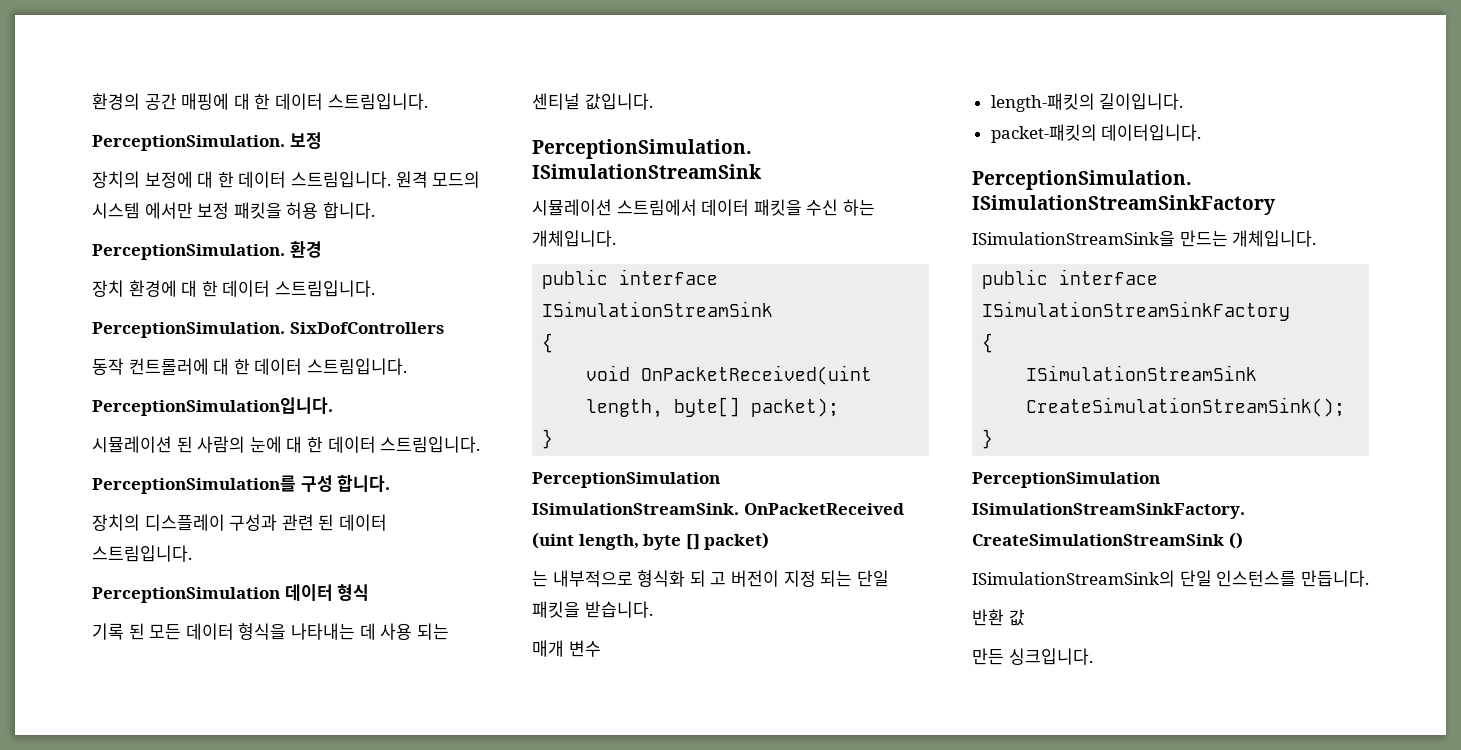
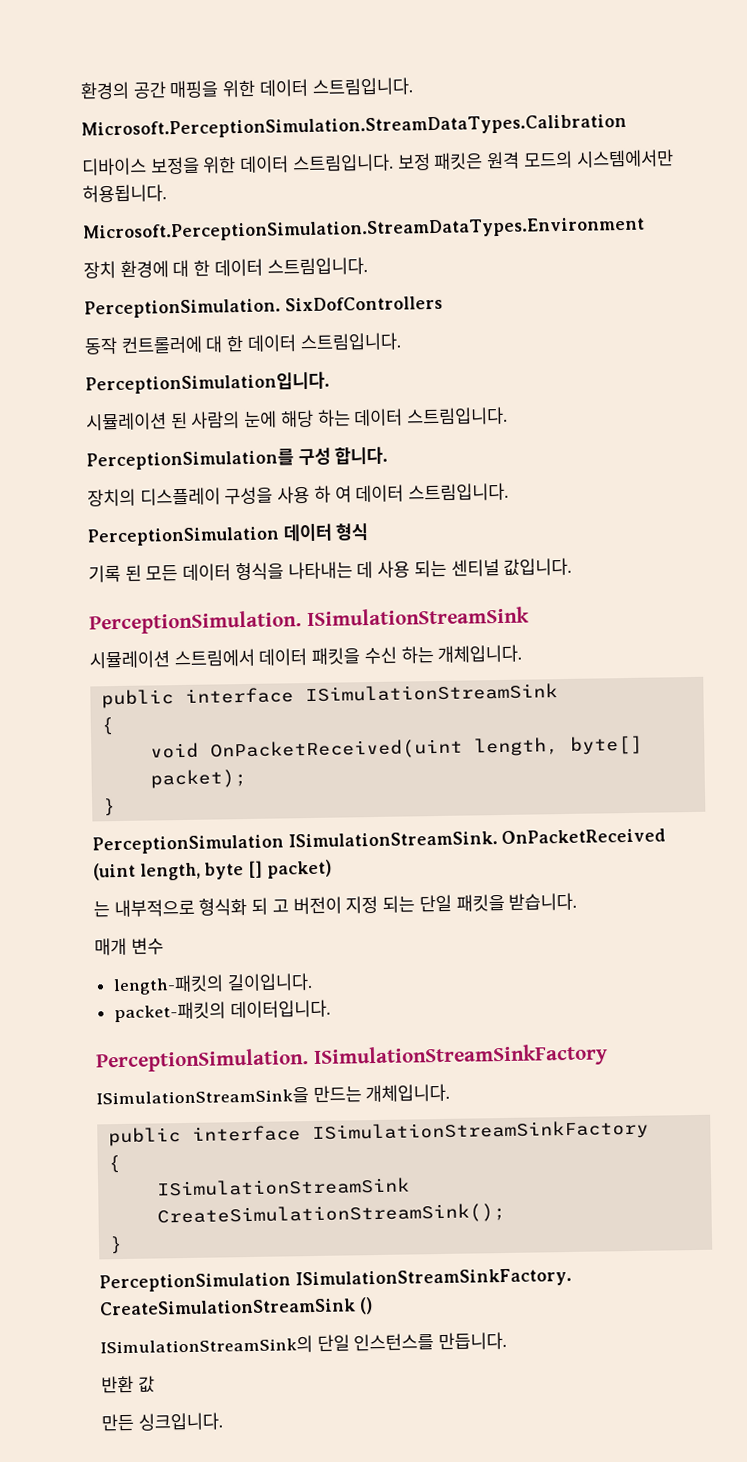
[181,93,428,110] [92,132,322,151] [92,171,481,188] [92,202,375,219] [92,241,322,260] 매핑에 대 한 데이터 스트림입니다. // PerceptionSimulation. 보정 // 장치의 보정에 대 한 데이터 스트림입니다. 원격 모드의 시스템 에서만 보정 패킷을 허용 합니다. // PerceptionSimulation. 환경 -> [169,77,414,99] [81,113,627,140] [81,149,674,176] [82,184,167,203] [83,216,645,243] 매핑을 위한 데이터 스트림입니다. // Microsoft.PerceptionSimulation.StreamDataTypes.Calibration // 디바이스 보정을 위한 데이터 스트림입니다. 보정 패킷은 원격 모드의 시스템에서만 허용됩니다. // Microsoft.PerceptionSimulation.StreamDataTypes.Environment
[286,436,323,453] 대 한 -> [279,409,351,428] 해당 하는
[229,514,335,531] 구성과 관련 된 -> [224,485,352,505] 구성을 사용 하 여

